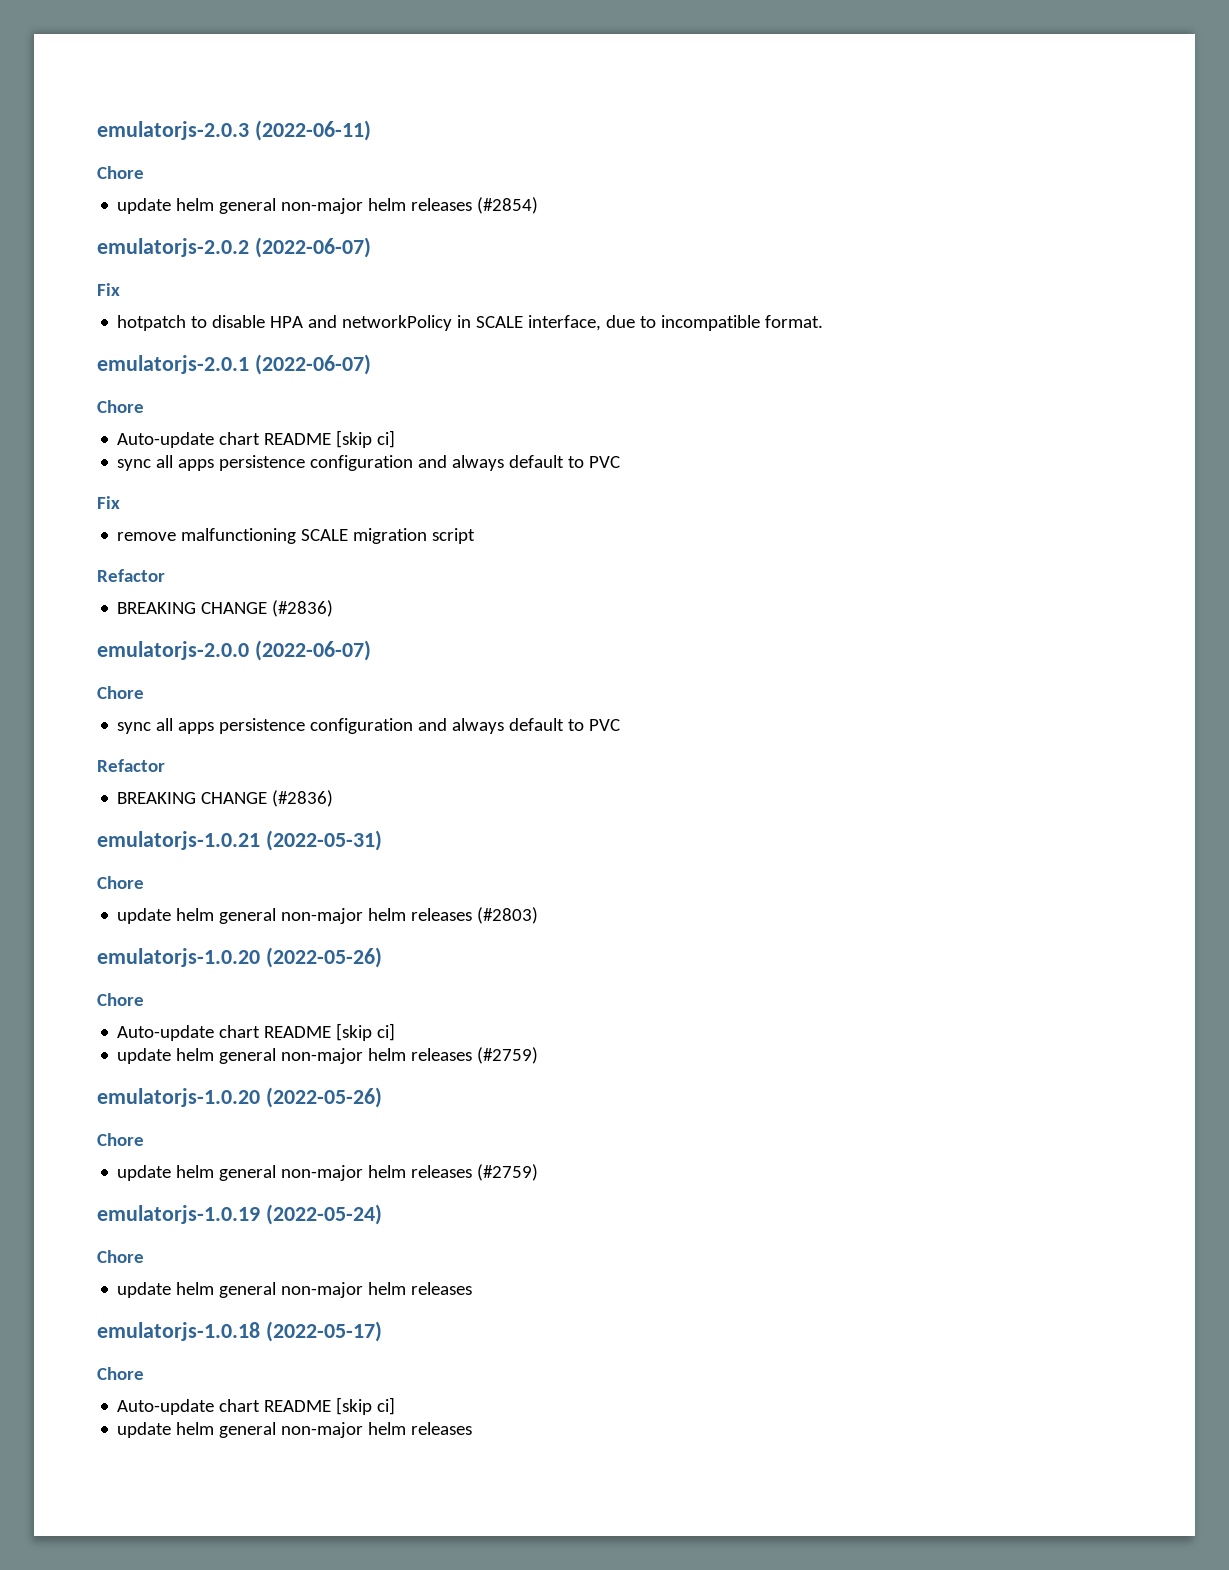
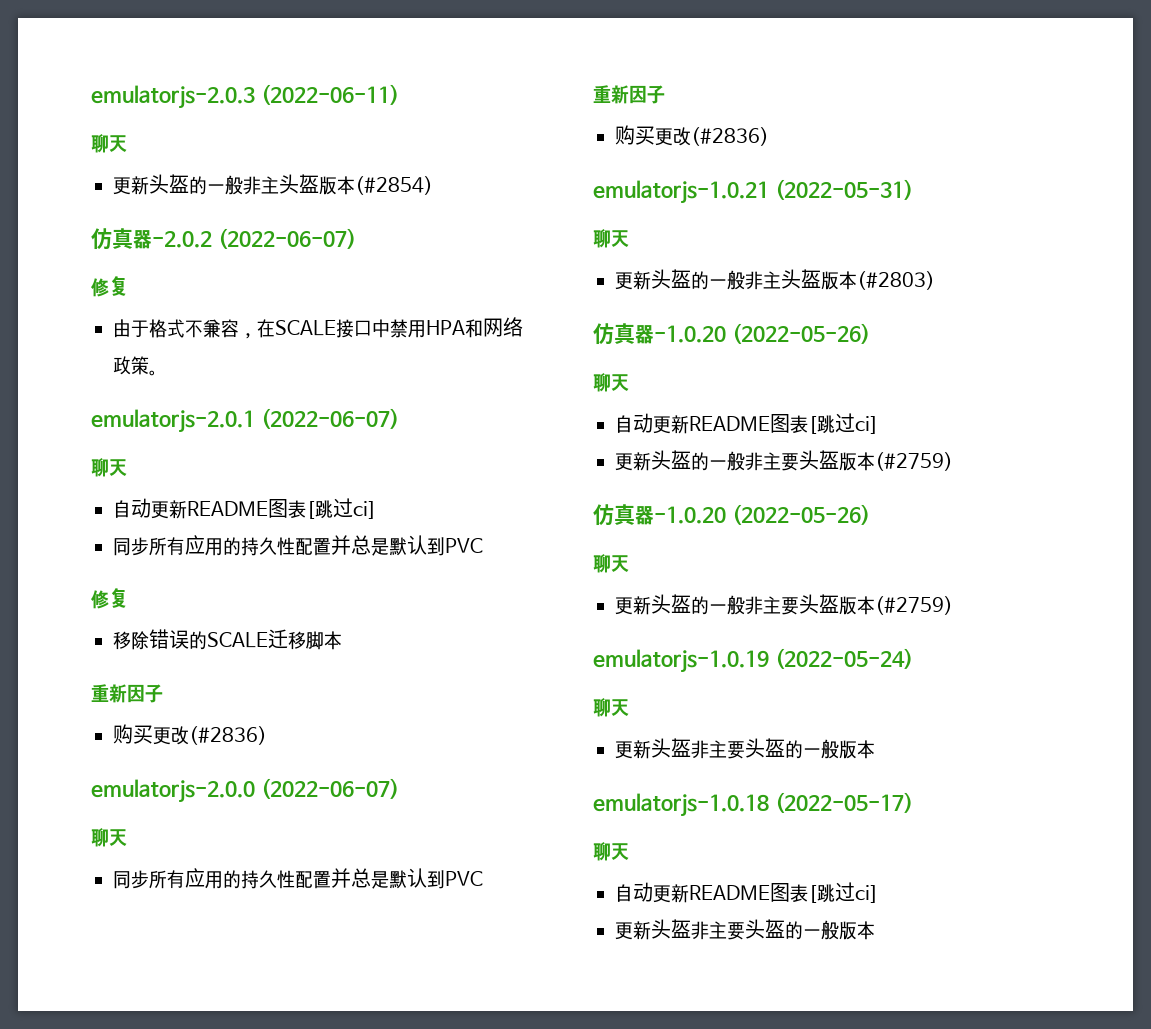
[97,166,144,179] [117,198,473,214] Chore // update helm general non-major helm releases -> [91,134,127,153] [113,174,355,195] 聊天 // 更新头盔的一般非主头盔版本
[97,237,371,258] [97,283,120,296] [117,315,824,331] [97,354,371,375] [97,400,144,413] [117,430,396,448] [117,455,621,471] [97,496,120,509] [117,528,476,544] [97,569,165,582] [117,600,334,617] [97,640,371,661] [97,686,144,699] [117,718,621,734] [97,759,165,772] [117,790,334,807] [97,830,382,851] [97,876,144,889] [117,908,473,924] emulatorjs-2.0.2 (2022-06-07) // Fix // hotpatch to disable HPA and networkPolicy in SCALE interface, due to incompatible format. // emulatorjs-2.0.1 (2022-06-07) // Chore // Auto-update chart README [skip ci] // sync all apps persistence configuration and always default to PVC // Fix // remove malfunctioning SCALE migration script // Refactor // BREAKING CHANGE (#2836) // emulatorjs-2.0.0 (2022-06-07) // Chore // sync all apps persistence configuration and always default to PVC // Refactor // BREAKING CHANGE (#2836) // emulatorjs-1.0.21 (2022-05-31) // Chore // update helm general non-major helm releases -> [91,228,356,250] [91,276,129,297] [113,317,523,339] [113,356,158,376] [91,408,399,433] [91,458,127,477] [113,498,377,519] [113,535,483,556] [91,588,129,609] [113,629,342,650] [91,684,163,703] [113,724,267,745] [91,778,399,803] [91,828,127,847] [113,868,483,889] [593,85,665,104] [615,125,769,146] [593,179,913,204] [593,229,629,248] [615,269,857,290] 仿真器-2.0.2 (2022-06-07) // 修复 // 由于格式不兼容，在SCALE接口中禁用HPA和网络政策。 // emulatorjs-2.0.1 (2022-06-07) // 聊天 // 自动更新README图表[跳过ci] // 同步所有应用的持久性配置并总是默认到PVC // 修复 // 移除错误的SCALE迁移脚本 // 重新因子 // 购买更改(#2836) // emulatorjs-2.0.0 (2022-06-07) // 聊天 // 同步所有应用的持久性配置并总是默认到PVC // 重新因子 // 购买更改(#2836) // emulatorjs-1.0.21 (2022-05-31) // 聊天 // 更新头盔的一般非主头盔版本
[97,947,382,968] [97,993,144,1006] [117,1023,396,1041] [117,1047,539,1064] [97,1087,382,1108] [97,1133,144,1146] [117,1164,539,1181] [97,1204,382,1225] [97,1250,144,1263] [117,1282,473,1298] [97,1321,382,1342] [97,1367,144,1380] [117,1397,396,1415] [117,1422,473,1438] emulatorjs-1.0.20 (2022-05-26) // Chore // Auto-update chart README [skip ci] // update helm general non-major helm releases (#2759) // emulatorjs-1.0.20 (2022-05-26) // Chore // update helm general non-major helm releases (#2759) // emulatorjs-1.0.19 (2022-05-24) // Chore // update helm general non-major helm releases // emulatorjs-1.0.18 (2022-05-17) // Chore // Auto-update chart README [skip ci] // update helm general non-major helm releases -> [593,323,870,345] [593,373,629,392] [615,413,879,434] [615,450,953,471] [593,504,870,526] [593,554,629,573] [615,594,953,615] [593,648,913,673] [593,698,629,717] [615,738,875,759] [593,792,913,817] [593,842,629,861] [615,882,879,903] [615,919,875,940] 仿真器-1.0.20 (2022-05-26) // 聊天 // 自动更新README图表[跳过ci] // 更新头盔的一般非主要头盔版本(#2759) // 仿真器-1.0.20 (2022-05-26) // 聊天 // 更新头盔的一般非主要头盔版本(#2759) // emulatorjs-1.0.19 (2022-05-24) // 聊天 // 更新头盔非主要头盔的一般版本 // emulatorjs-1.0.18 (2022-05-17) // 聊天 // 自动更新README图表[跳过ci] // 更新头盔非主要头盔的一般版本

